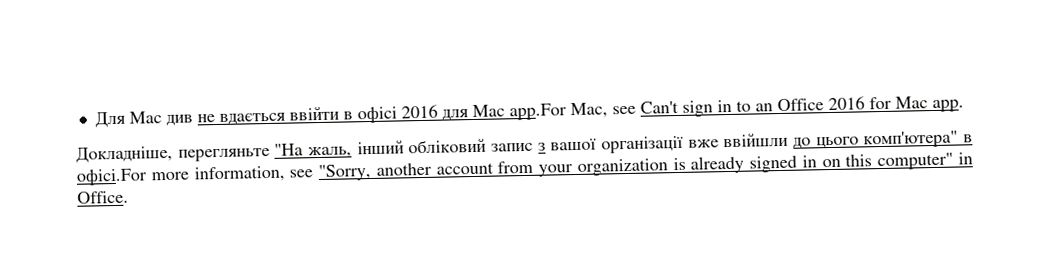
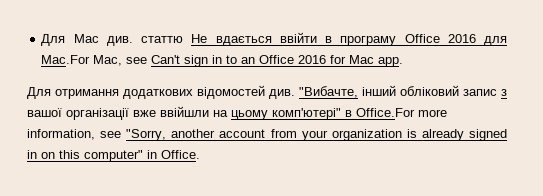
[165,103,567,126] див не вдається ввійти в офісі 2016 для Mac app.For -> [106,32,507,46] [41,55,91,64] див. статтю Не вдається ввійти в програму Office 2016 для Mac.For
[76,143,352,163] Докладніше, перегляньте "На жаль, -> [27,85,358,99] Для отримання додаткових відомостей див. "Вибачте,
[793,130,973,149] [76,168,147,186] до цього комп'ютера" в офісі.For -> [213,108,415,120] на цьому комп'ютері" в Office.For

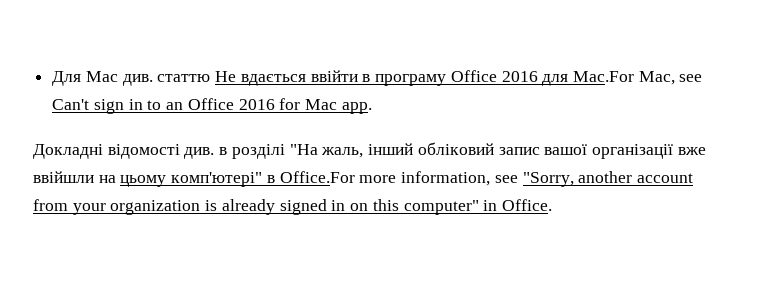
[27,85,358,99] Для отримання додаткових відомостей див. "Вибачте, -> [33,144,364,159] Докладні відомості див. в розділі "На жаль,
[501,89,507,96] з -> (540, 151) none

